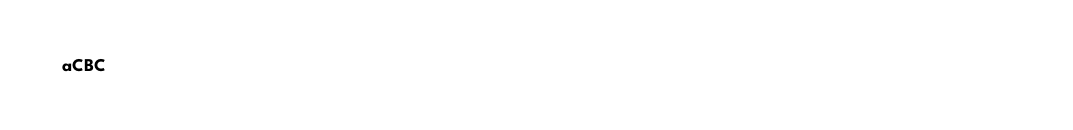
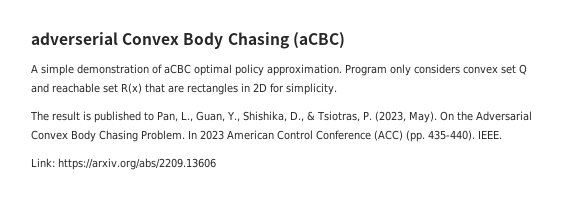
[62,58,106,72] aCBC -> [31,32,345,49] [31,64,527,76] [31,83,337,95] [30,111,532,123] [31,130,502,142] [31,158,216,170] adverserial Convex Body Chasing (aCBC) // A simple demonstration of aCBC optimal policy approximation. Program only considers convex set Q and reachable set R(x) that are rectangles in 2D for simplicity. // The result is published to Pan, L., Guan, Y., Shishika, D., & Tsiotras, P. (2023, May). On the Adversarial Convex Body Chasing Problem. In 2023 American Control Conference (ACC) (pp. 435-440). IEEE. // Link: https://arxiv.org/abs/2209.13606

